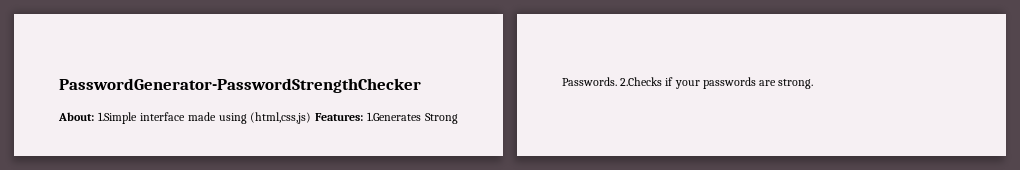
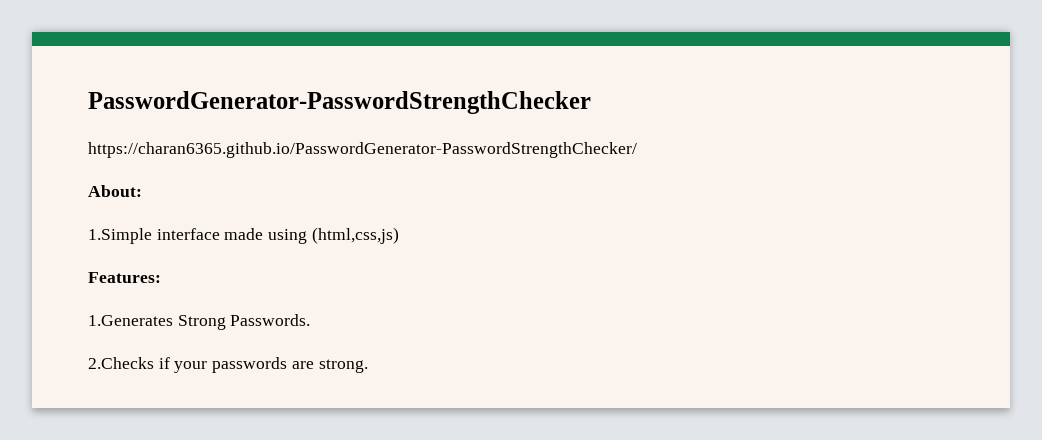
(421, 85) none -> [88,142,637,158] // https://charan6365.github.io/PasswordGenerator-PasswordStrengthChecker/
(94, 116) none -> (142, 191) //
(312, 118) none -> (399, 235) //
(364, 117) none -> (161, 277) //
(617, 81) none -> (311, 320) //

